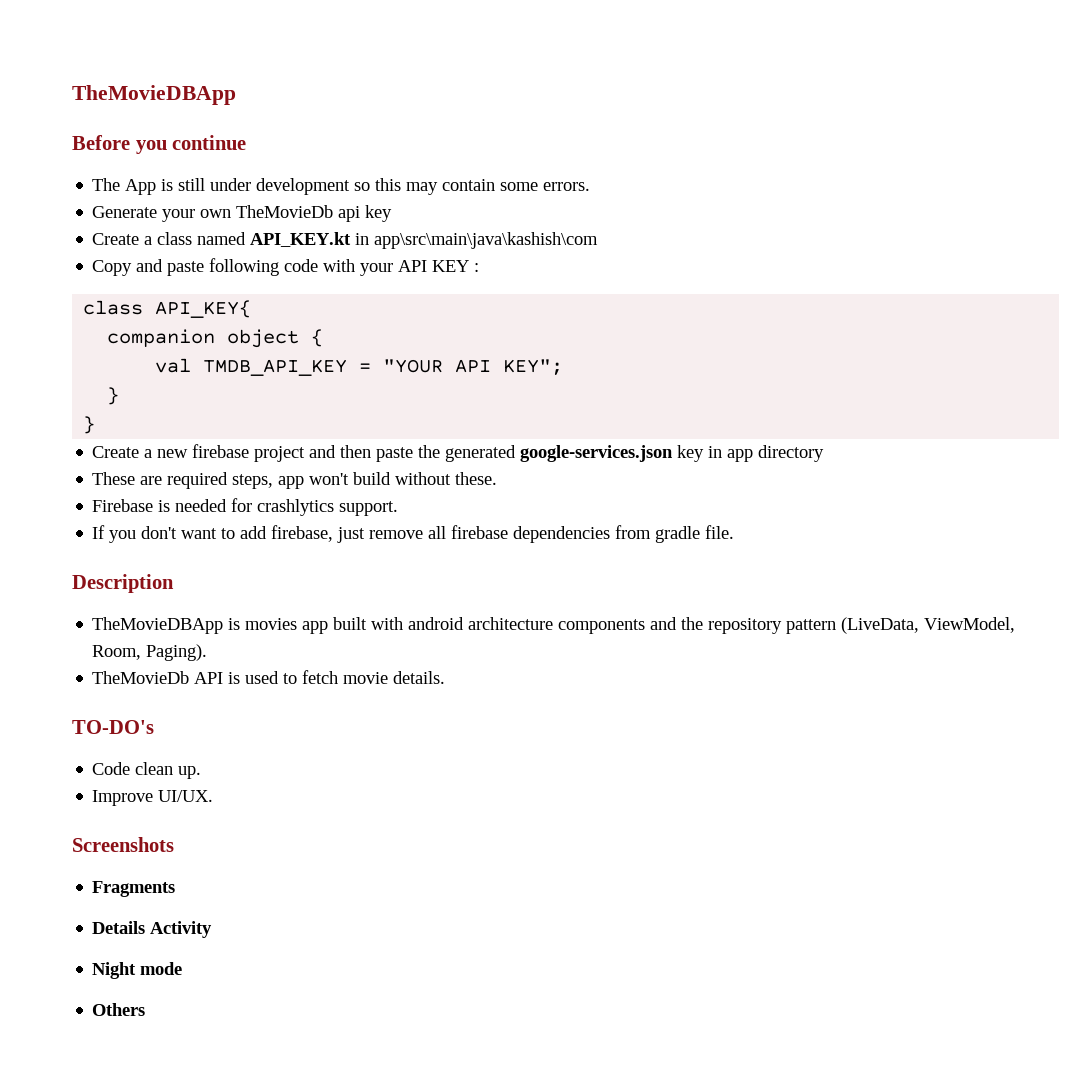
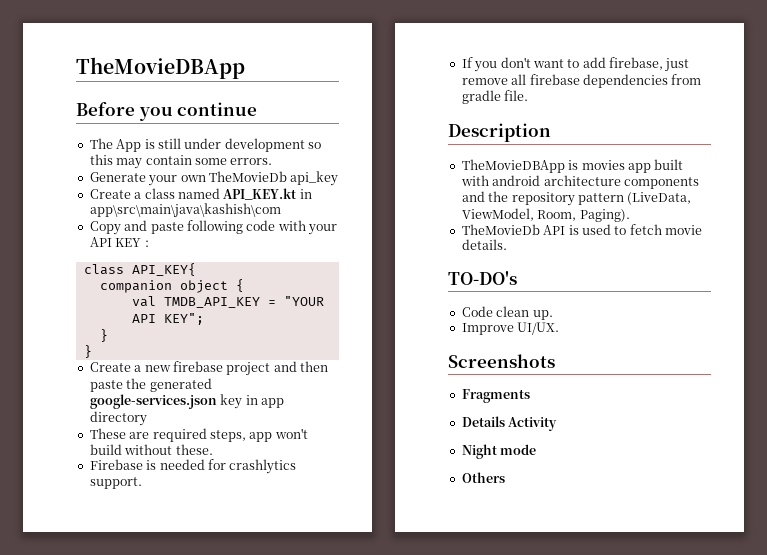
[338,205,393,222] api key -> [290,171,339,186] api_key

